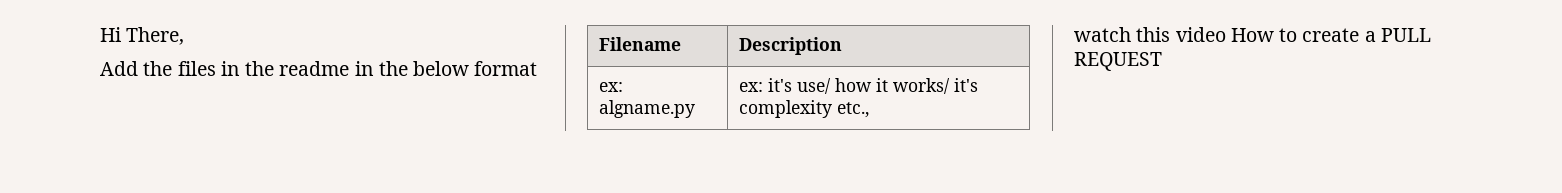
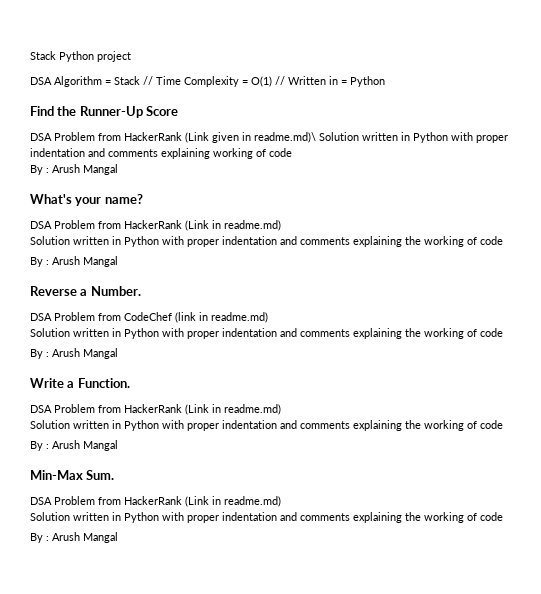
[100,27,185,45] [100,61,538,76] [599,37,682,51] [739,37,843,55] [599,82,624,92] [599,100,696,118] [739,78,979,94] [739,100,870,118] [1074,27,1431,42] [1074,52,1162,71] Hi There, // Add the files in the readme in the below format // Filename | Description // ex: algname.py | ex: it's use/ how it works/ it's complexity etc., // watch this video How to create a PULL REQUEST -> [30,51,131,62] [30,76,385,87] [30,106,179,118] [30,132,508,143] [30,148,292,159] [30,164,118,175] [30,194,143,206] [30,220,281,231] [30,236,503,247] [30,256,118,267] [30,286,141,296] [30,312,268,323] [30,328,503,339] [30,348,118,359] [30,378,130,388] [30,404,281,415] [30,420,503,431] [30,440,118,451] [30,470,115,480] [30,496,281,507] [30,512,503,523] [30,532,118,543] Stack Python project // DSA Algorithm = Stack // Time Complexity = O(1) // Written in = Python // Find the Runner-Up Score // DSA Problem from HackerRank (Link given in readme.md)\ Solution written in Python with proper indentation and comments explaining working of code // By : Arush Mangal // What's your name? // DSA Problem from HackerRank (Link in readme.md) // Solution written in Python with proper indentation and comments explaining the working of code // By : Arush Mangal // Reverse a Number. // DSA Problem from CodeChef (link in readme.md) // Solution written in Python with proper indentation and comments explaining the working of code // By : Arush Mangal // Write a Function. // DSA Problem from HackerRank (Link in readme.md) // Solution written in Python with proper indentation and comments explaining the working of code // By : Arush Mangal // Min-Max Sum. // DSA Problem from HackerRank (Link in readme.md) // Solution written in Python with proper indentation and comments explaining the working of code // By : Arush Mangal

